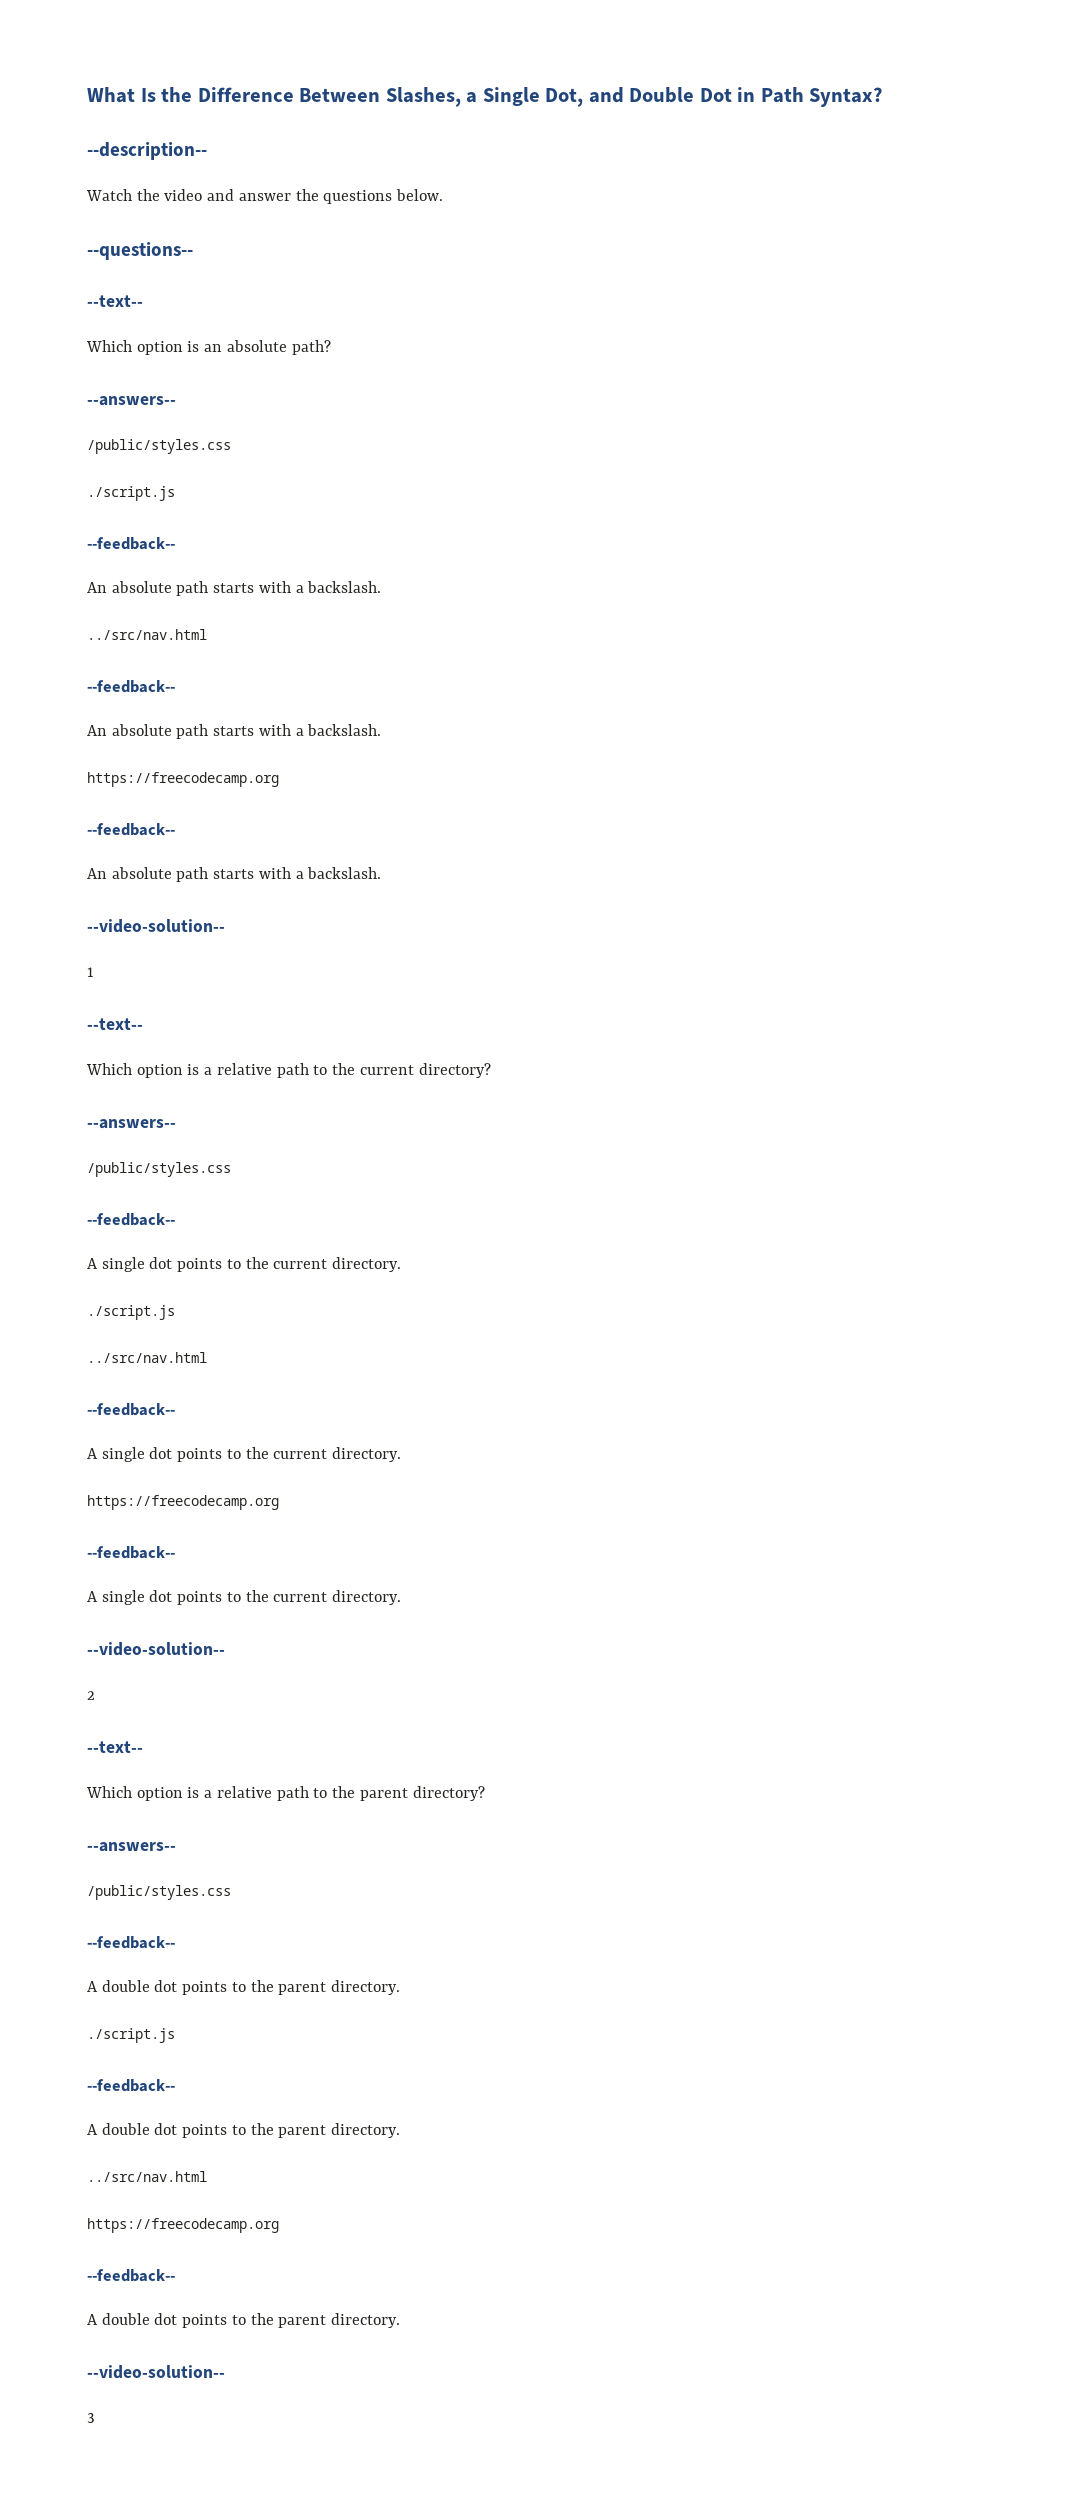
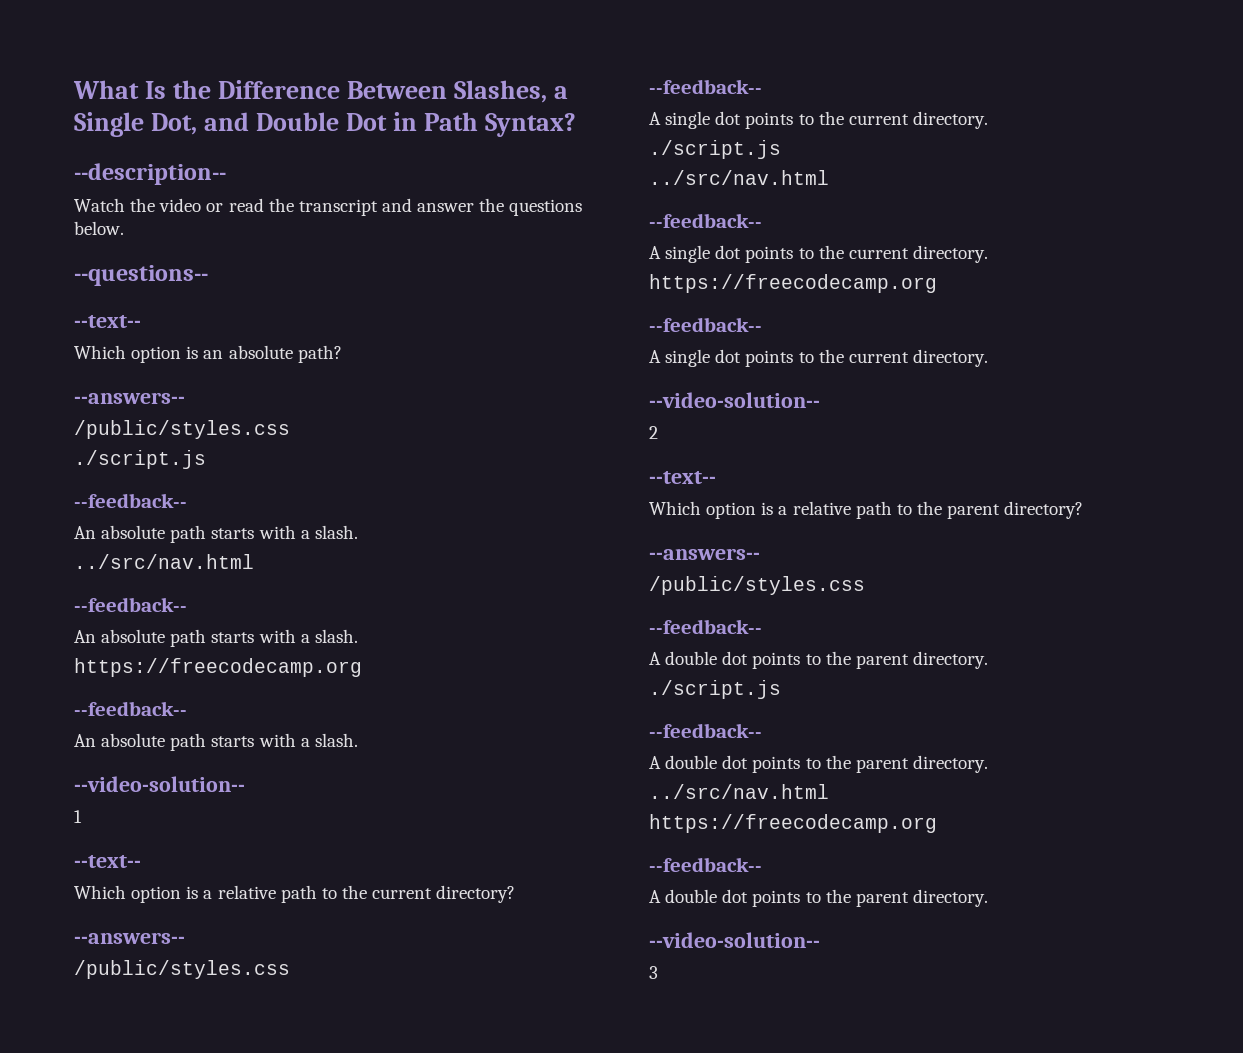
(203, 195) none -> [206,198,378,216] or read the transcript
[307,581,382,593] backslash. -> [314,525,358,539] slash.
[307,724,382,736] backslash. -> [314,629,358,643] slash.
[307,867,382,879] backslash. -> [314,733,358,747] slash.

